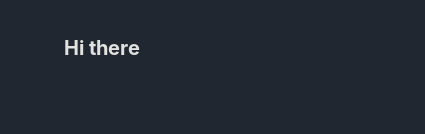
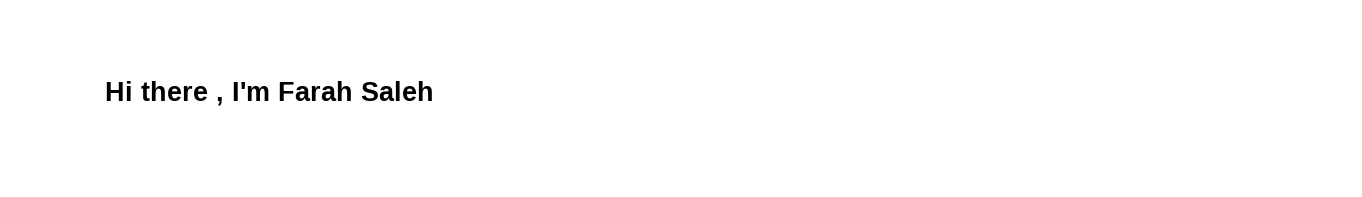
(141, 47) none -> [216,81,434,106] , I'm Farah Saleh

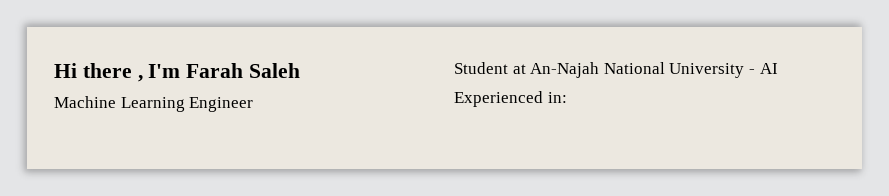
(434, 91) none -> [54,96,254,112] [454,62,778,78] [454,91,567,107] // Machine Learning Engineer // Student at An-Najah National University - AI // Experienced in:

